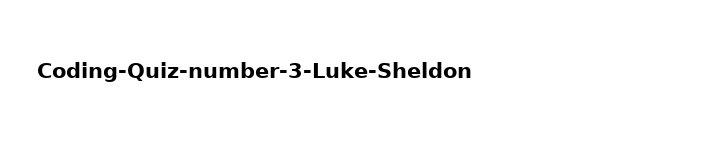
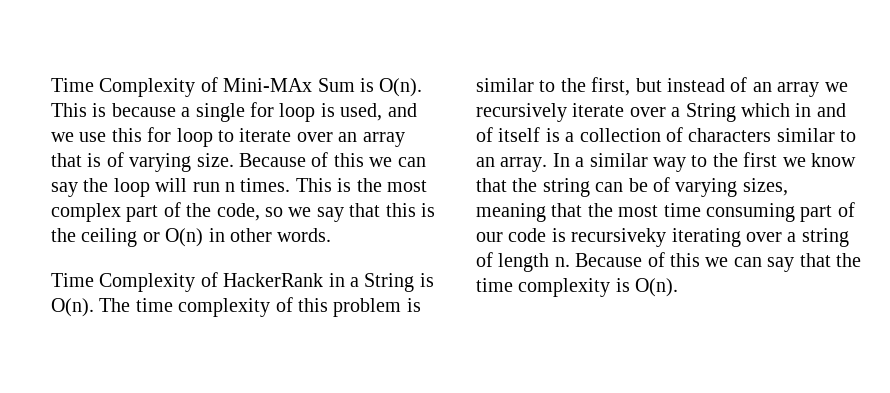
[37,62,472,82] Coding-Quiz-number-3-Luke-Sheldon -> [51,77,423,97] [51,102,417,122] [51,127,405,147] [51,152,426,172] [51,178,427,197] [51,202,435,222] [51,228,332,247] [51,272,434,292] [51,297,421,317] [476,77,848,97] [476,103,846,122] [476,127,857,142] [476,152,856,172] [476,177,788,197] [476,202,855,222] [476,228,849,247] [476,252,861,272] [476,278,679,297] Time Complexity of Mini-MAx Sum is O(n). This is because a single for loop is used, and we use this for loop to iterate over an array that is of varying size. Because of this we can say the loop will run n times. This is the most complex part of the code, so we say that this is the ceiling or O(n) in other words. // Time Complexity of HackerRank in a String is O(n). The time complexity of this problem is similar to the first, but instead of an array we recursively iterate over a String which in and of itself is a collection of characters similar to an array. In a similar way to the first we know that the string can be of varying sizes, meaning that the most time consuming part of our code is recursiveky iterating over a string of length n. Because of this we can say that the time complexity is O(n).

